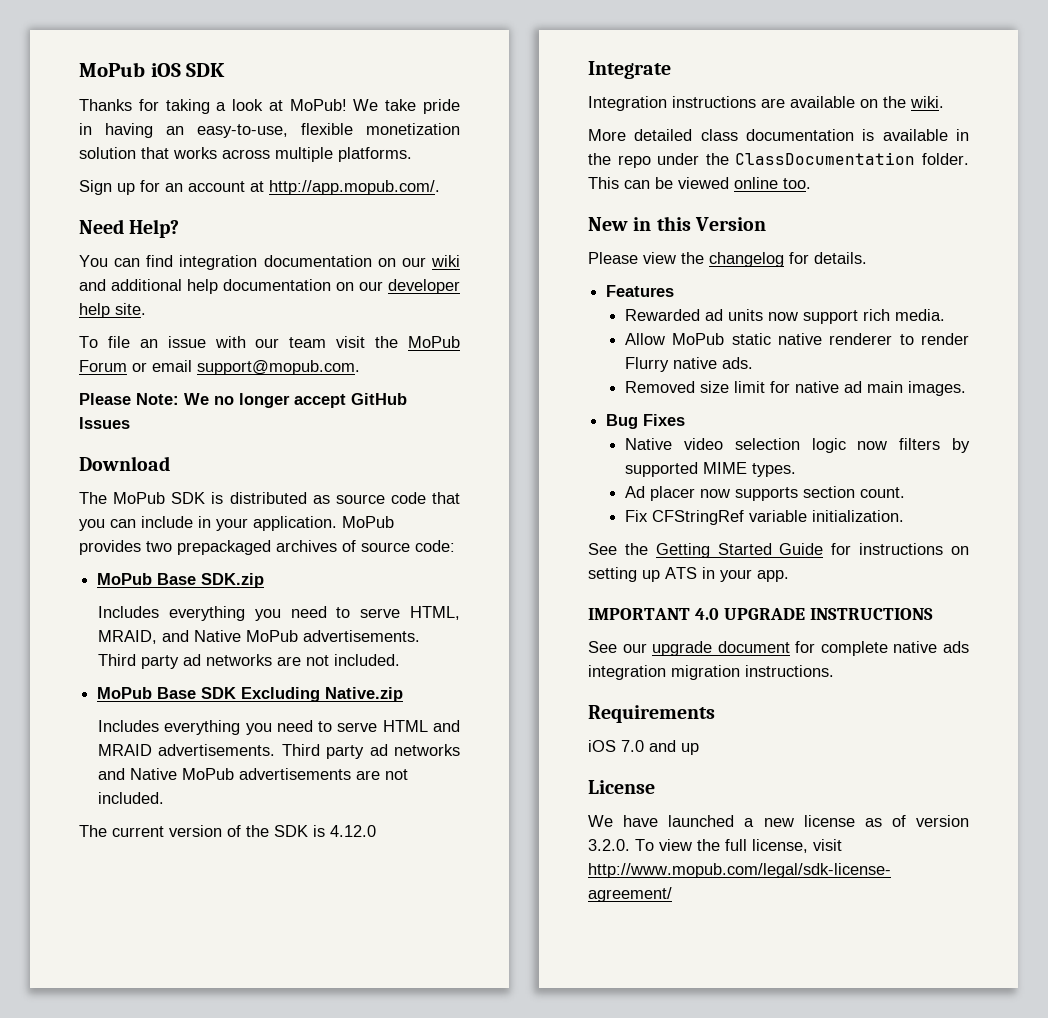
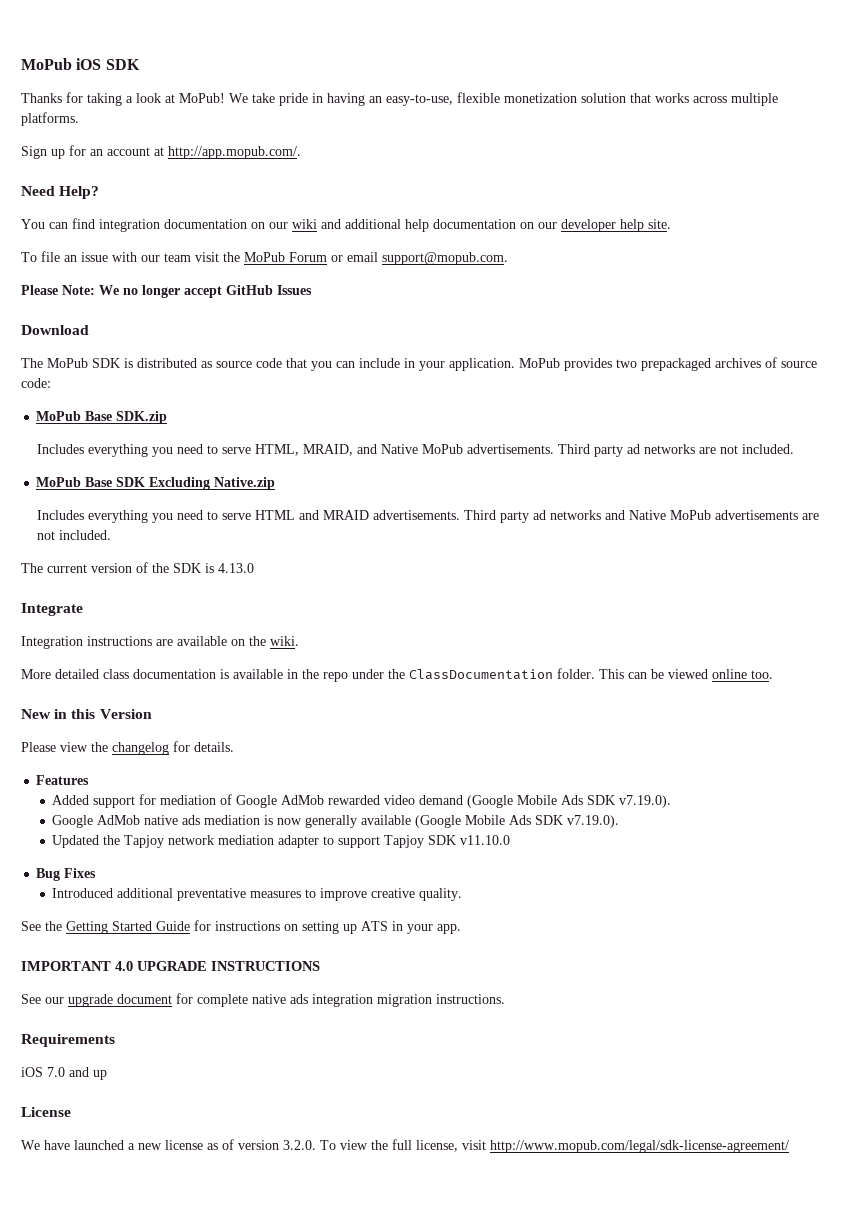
[330,825,376,837] 4.12.0 -> [218,563,254,573] 4.13.0
[625,309,946,324] [625,333,969,345] [625,357,754,372] [625,381,967,396] [606,414,686,429] [625,438,970,453] [625,462,797,477] [625,486,906,501] [625,510,905,525] Rewarded ad units now support rich media. // Allow MoPub static native renderer to render Flurry native ads. // Removed size limit for native ad main images. // Bug Fixes // Native video selection logic now filters by supported MIME types. // Ad placer now supports section count. // Fix CFStringRef variable initialization. -> [52,794,672,808] [52,815,620,828] [52,835,511,848] [36,868,97,881] [52,888,463,901] Added support for mediation of Google AdMob rewarded video demand (Google Mobile Ads SDK v7.19.0). // Google AdMob native ads mediation is now generally available (Google Mobile Ads SDK v7.19.0). // Updated the Tapjoy network mediation adapter to support Tapjoy SDK v11.10.0 // Bug Fixes // Introduced additional preventative measures to improve creative quality.

